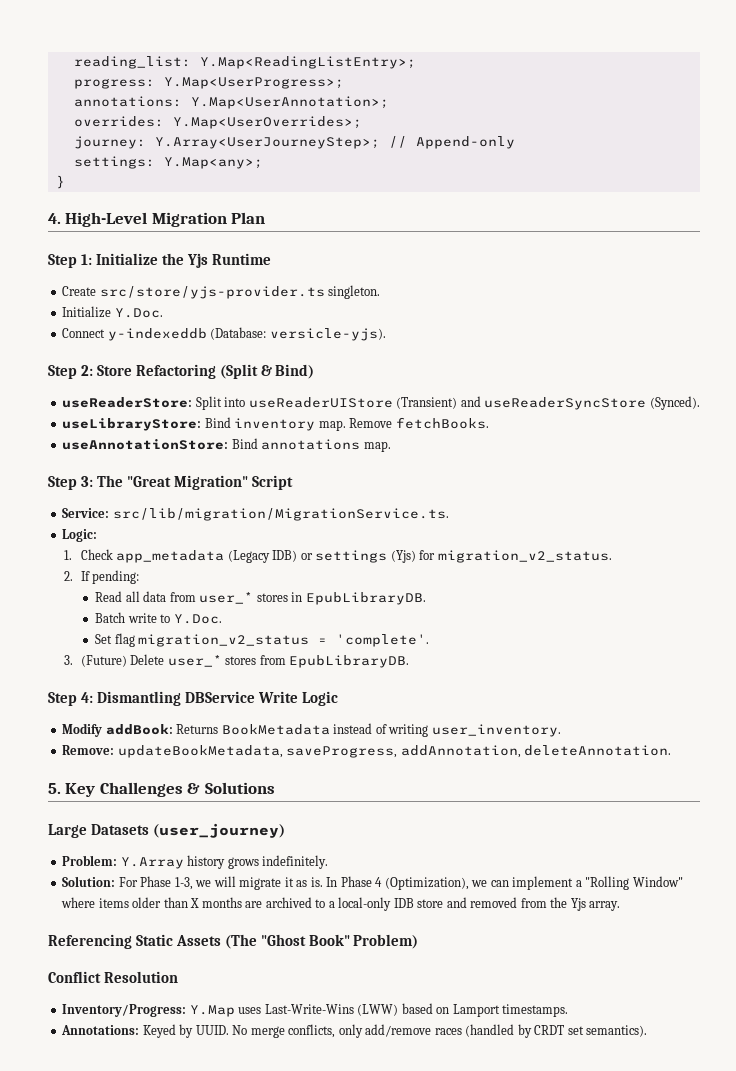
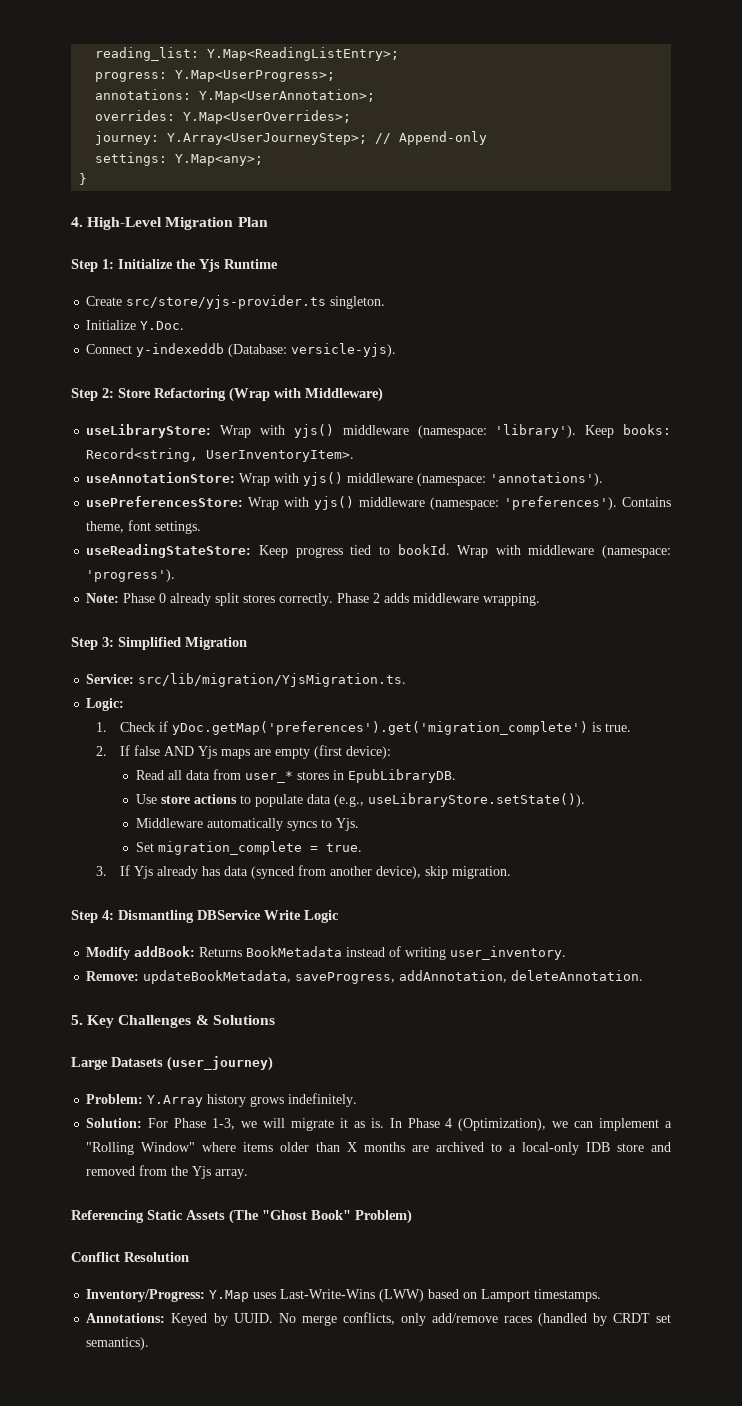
[219,364,315,379] [62,396,700,410] [62,417,489,431] [62,438,391,452] [48,475,293,490] (Split & Bind) // useReaderStore: Split into useReaderUIStore (Transient) and useReaderSyncStore (Synced). // useLibraryStore: Bind inventory map. Remove fetchBooks. // useAnnotationStore: Bind annotations map. // Step 3: The "Great Migration" Script -> [229,387,383,402] [86,424,671,438] [86,448,355,462] [86,472,604,486] [86,496,671,510] [86,520,202,534] [86,544,671,558] [86,569,176,582] [86,593,541,606] [71,637,247,650] (Wrap with Middleware) // useLibraryStore: Wrap with yjs() middleware (namespace: 'library'). Keep books: Record<string, UserInventoryItem>. // useAnnotationStore: Wrap with yjs() middleware (namespace: 'annotations'). // usePreferencesStore: Wrap with yjs() middleware (namespace: 'preferences'). Contains theme, font settings. // useReadingStateStore: Keep progress tied to bookId. Wrap with middleware (namespace: 'progress'). // Note: Phase 0 already split stores correctly. Phase 2 adds middleware wrapping. // Step 3: Simplified Migration
[112,508,449,521] src/lib/migration/MigrationService.ts. -> [138,673,407,687] src/lib/migration/YjsMigration.ts.
[116,550,612,563] [64,570,140,584] app_metadata (Legacy IDB) or settings (Yjs) for migration_v2_status. // 2. If pending: -> [159,721,632,735] [95,745,392,759] if yDoc.getMap('preferences').get('migration_complete') is true. // 2. If false AND Yjs maps are empty (first device):
[95,612,222,624] [95,633,430,647] [64,654,410,668] Batch write to Y.Doc. // Set flag migration_v2_status = 'complete'. // 3. (Future) Delete user_* stores from EpubLibraryDB. -> [135,793,585,807] [135,818,359,831] [135,841,362,855] [95,865,512,879] Use store actions to populate data (e.g., useLibraryStore.setState()). // Middleware automatically syncs to Yjs. // Set migration_complete = true. // 3. If Yjs already has data (synced from another device), skip migration.

